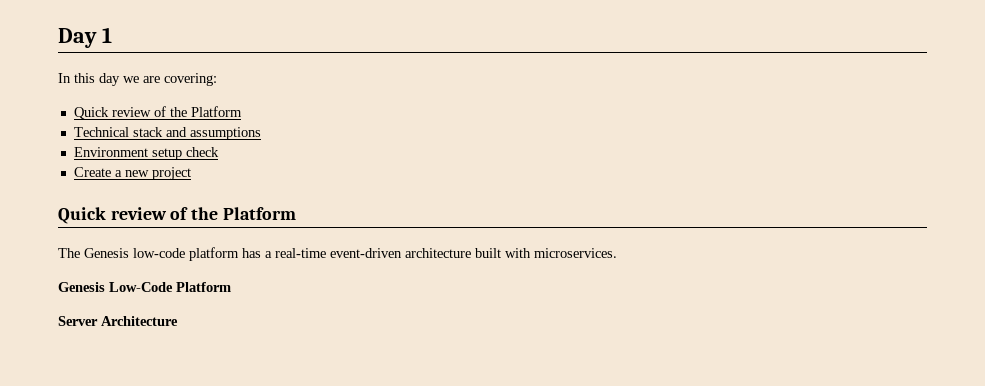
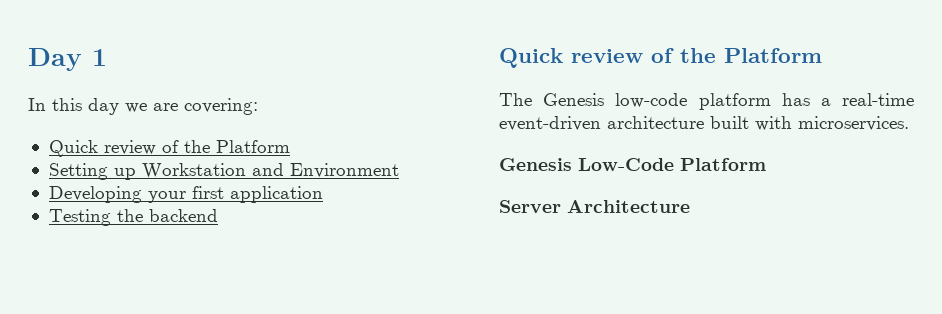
[73,127,261,140] [73,147,219,160] [73,167,191,180] Technical stack and assumptions // Environment setup check // Create a new project -> [48,163,399,180] [48,186,323,203] [48,209,218,226] Setting up Workstation and Environment // Developing your first application // Testing the backend

